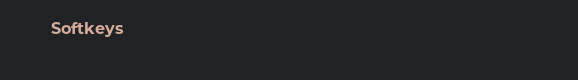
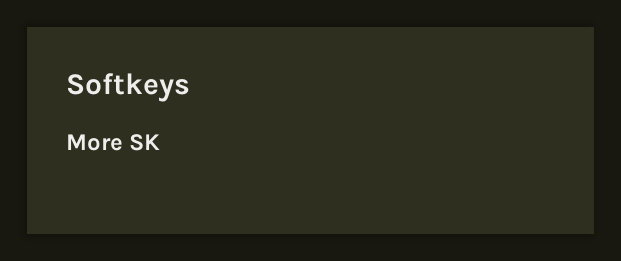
(124, 29) none -> [66,134,161,151] // More SK

